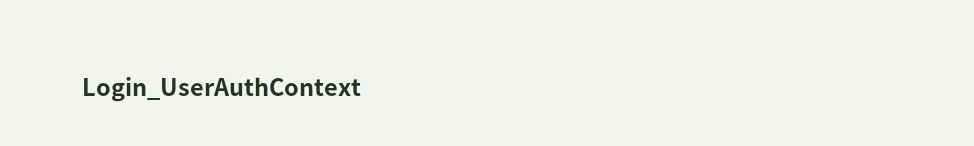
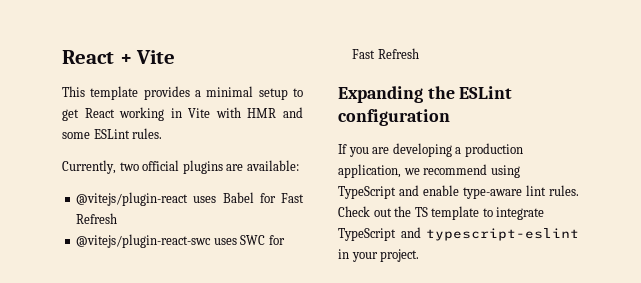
[82,77,361,102] Login_UserAuthContext -> [62,50,176,64] [62,86,303,100] [62,107,303,121] [62,128,163,139] [62,160,299,174] [76,192,304,206] [76,213,118,224] [76,234,285,248] [352,48,419,59] [338,86,513,103] [338,109,450,126] [338,143,523,157] [338,164,520,178] [338,185,579,199] [338,206,545,220] [338,227,579,241] [338,249,420,262] React + Vite // This template provides a minimal setup to get React working in Vite with HMR and some ESLint rules. // Currently, two official plugins are available: // @vitejs/plugin-react uses Babel for Fast Refresh // @vitejs/plugin-react-swc uses SWC for Fast Refresh // Expanding the ESLint configuration // If you are developing a production application, we recommend using TypeScript and enable type-aware lint rules. Check out the TS template to integrate TypeScript and typescript-eslint in your project.

